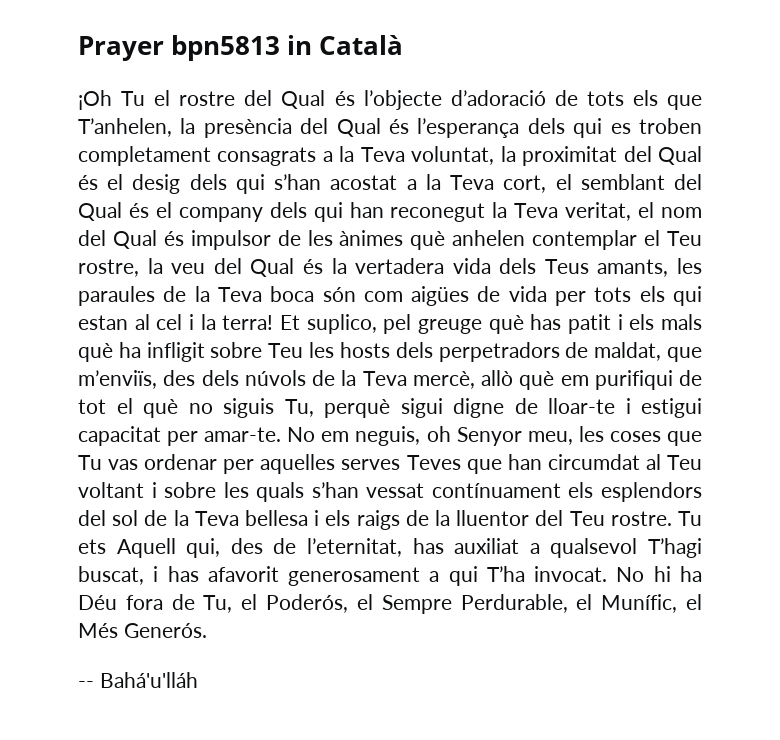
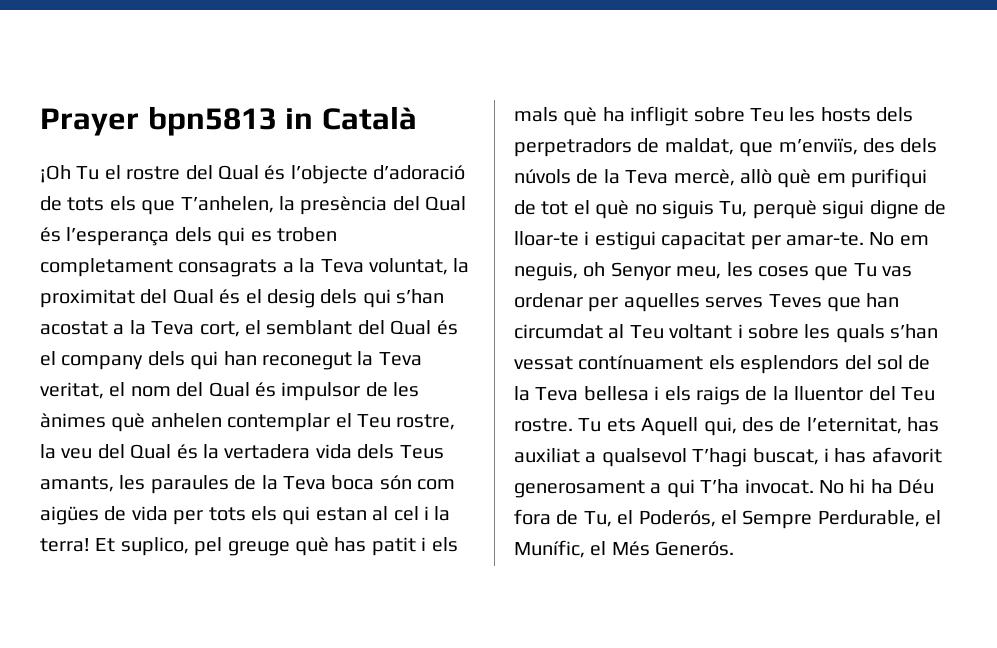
[78,672,198,688] // -- Bahá'u'lláh -> (735, 548) none

